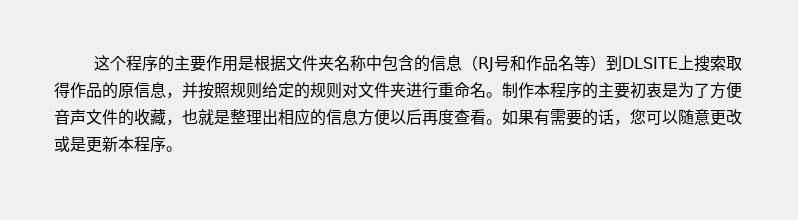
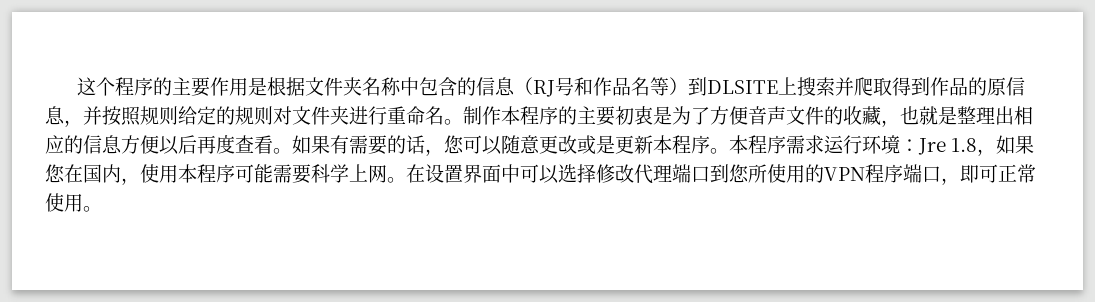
[726,56,743,71] [54,82,70,98] 取得 -> [834,77,930,96] 并爬取得到
(182, 149) none -> [729,135,1035,156] [45,164,1036,185] [45,193,102,212] 本程序需求运行环境：Jre 1.8，如果您在国内，使用本程序可能需要科学上网。在设置界面中可以选择修改代理端口到您所使用的VPN程序端口，即可正常使用。

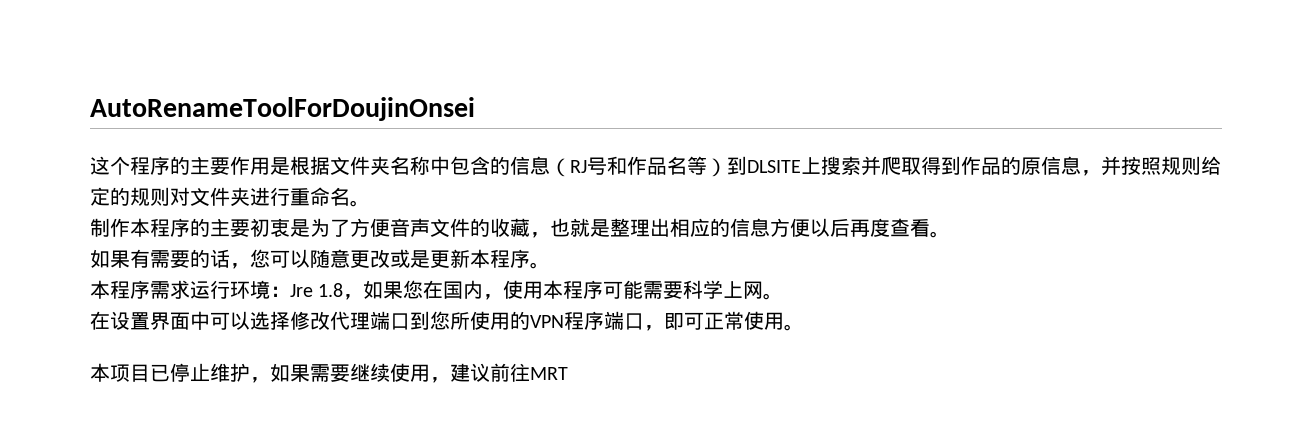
(76, 86) none -> [90,97,475,121] AutoRenameToolForDoujinOnsei //
(463, 122) none -> (370, 203) //
(292, 151) none -> (950, 234) //
(729, 151) none -> (550, 265) //
(406, 180) none -> (784, 296) //
(102, 209) none -> [90,363,568,383] // 本项目已停止维护，如果需要继续使用，建议前往MRT

